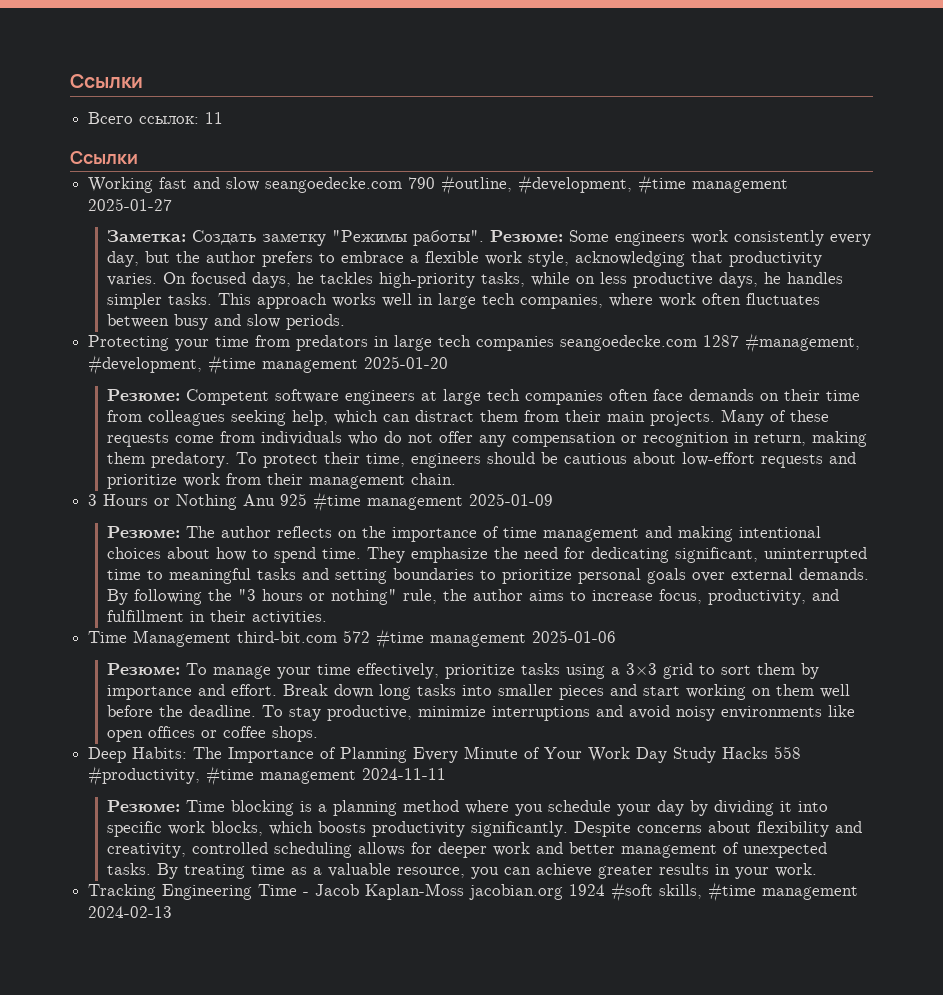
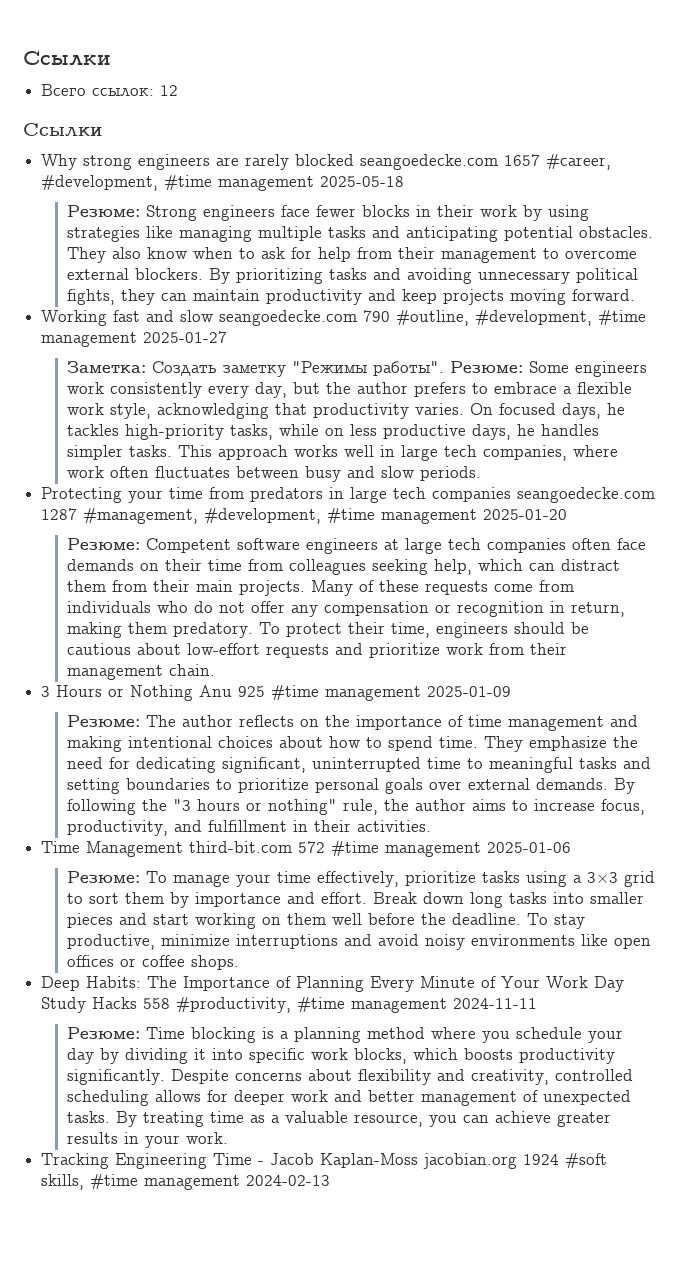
[205,112,224,124] [70,151,138,165] 11 // Ссылки -> [160,85,179,96] [23,123,102,137] [41,154,612,170] [41,175,405,191] [67,205,590,221] [67,226,654,242] [67,247,638,263] [67,268,639,284] [67,289,636,305] 12 // Ссылки // Why strong engineers are rarely blocked seangoedecke.com 1657 #career, #development, #time management 2025-05-18 // Резюме: Strong engineers face fewer blocks in their work by using strategies like managing multiple tasks and anticipating potential obstacles. They also know when to ask for help from their management to overcome external blockers. By prioritizing tasks and avoiding unnecessary political fights, they can maintain productivity and keep projects moving forward.

